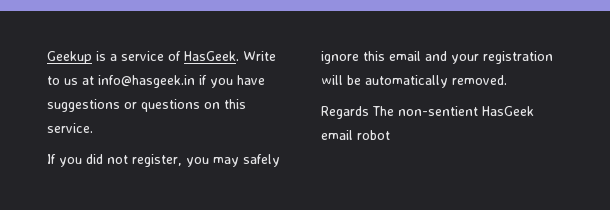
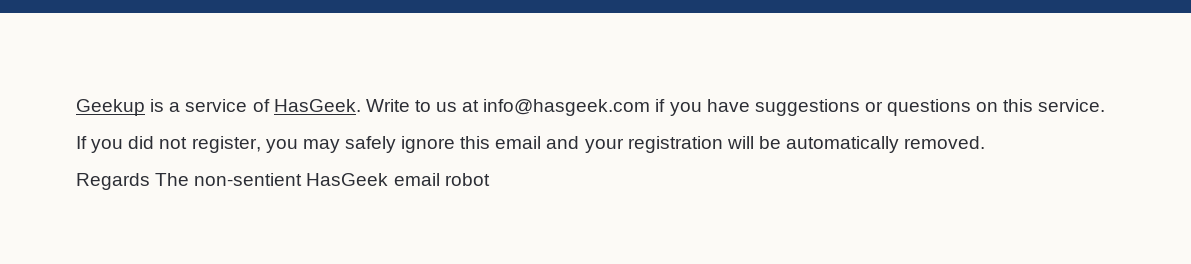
[98,75,195,88] info@hasgeek.in -> [483,99,651,116] info@hasgeek.com

